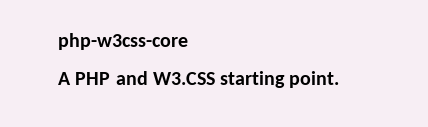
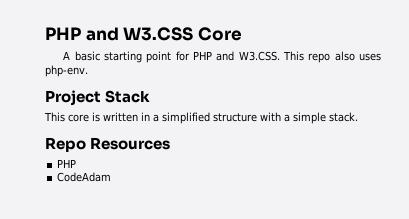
[58,33,188,50] [58,72,71,85] php-w3css-core // A -> (45, 33) none
[220,71,340,88] starting point. -> [197,27,242,41] [63,51,381,63] [45,65,88,77] [45,90,151,106] [44,112,358,124] [45,137,171,152] [57,159,77,168] [57,172,112,182] Core // A basic starting point for PHP and W3.CSS. This repo also uses php-env. // Project Stack // This core is written in a simplified structure with a simple stack. // Repo Resources // PHP // CodeAdam

